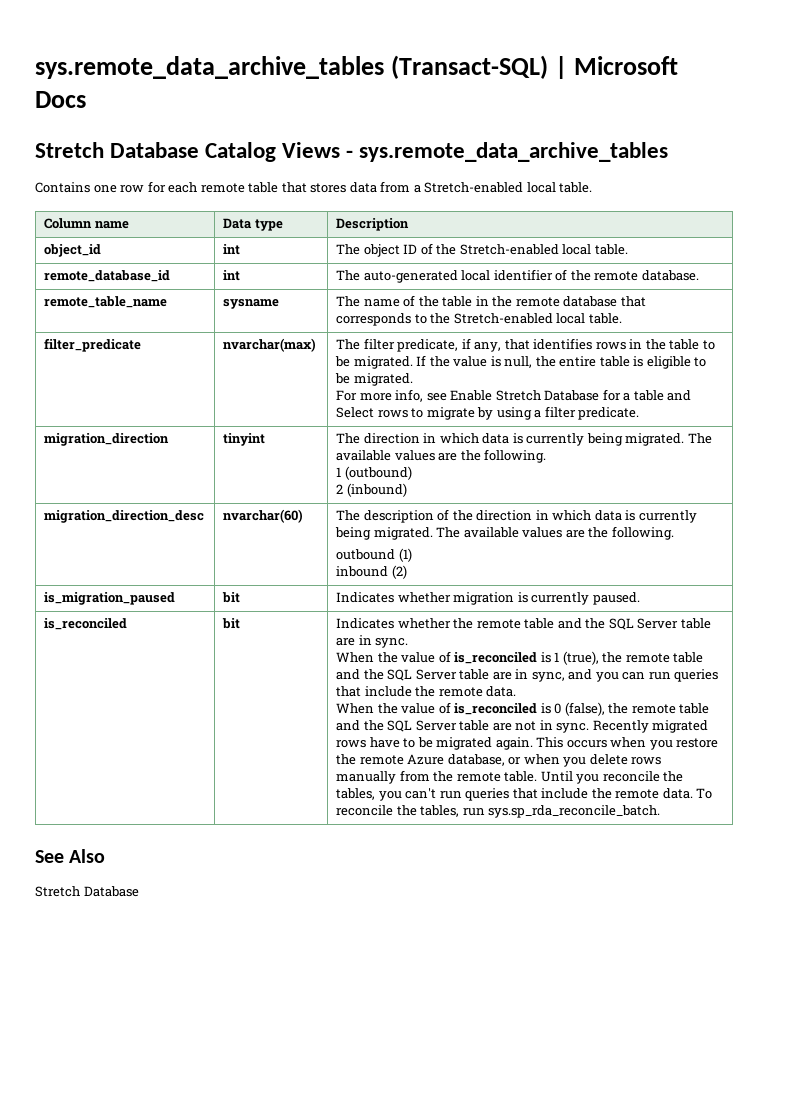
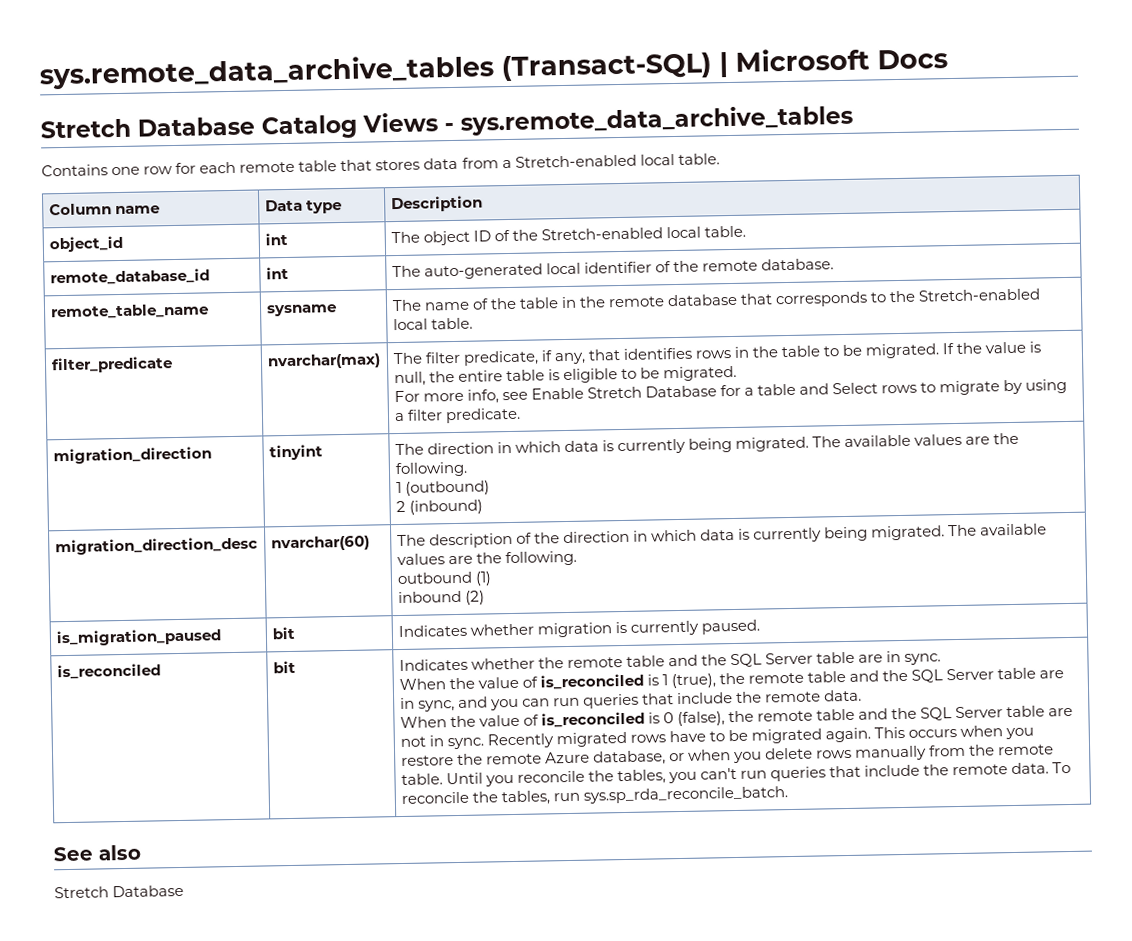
[69,849,106,863] Also -> [98,844,141,861] also

